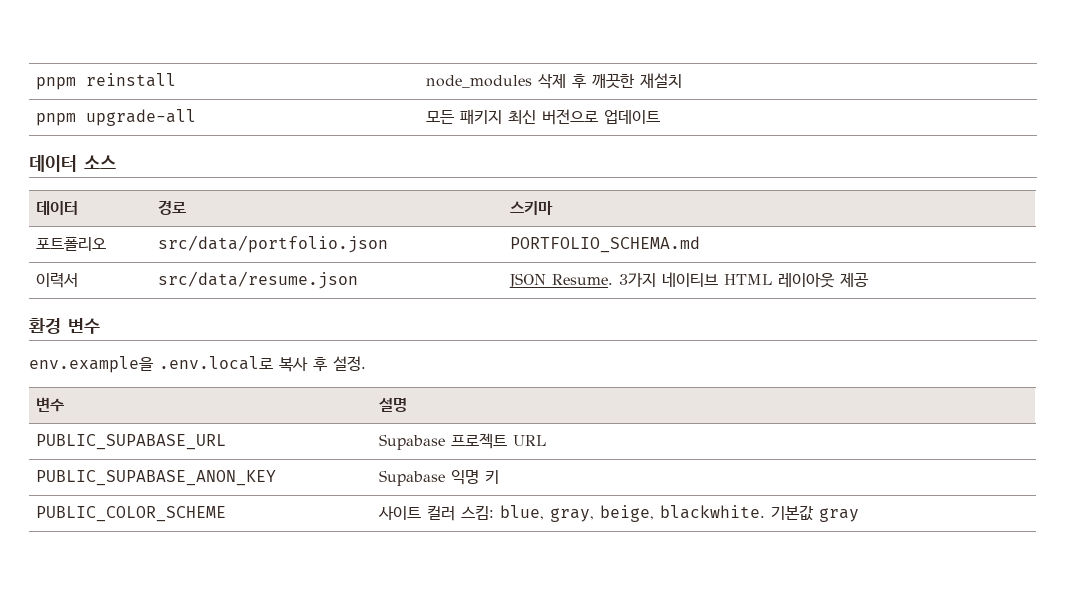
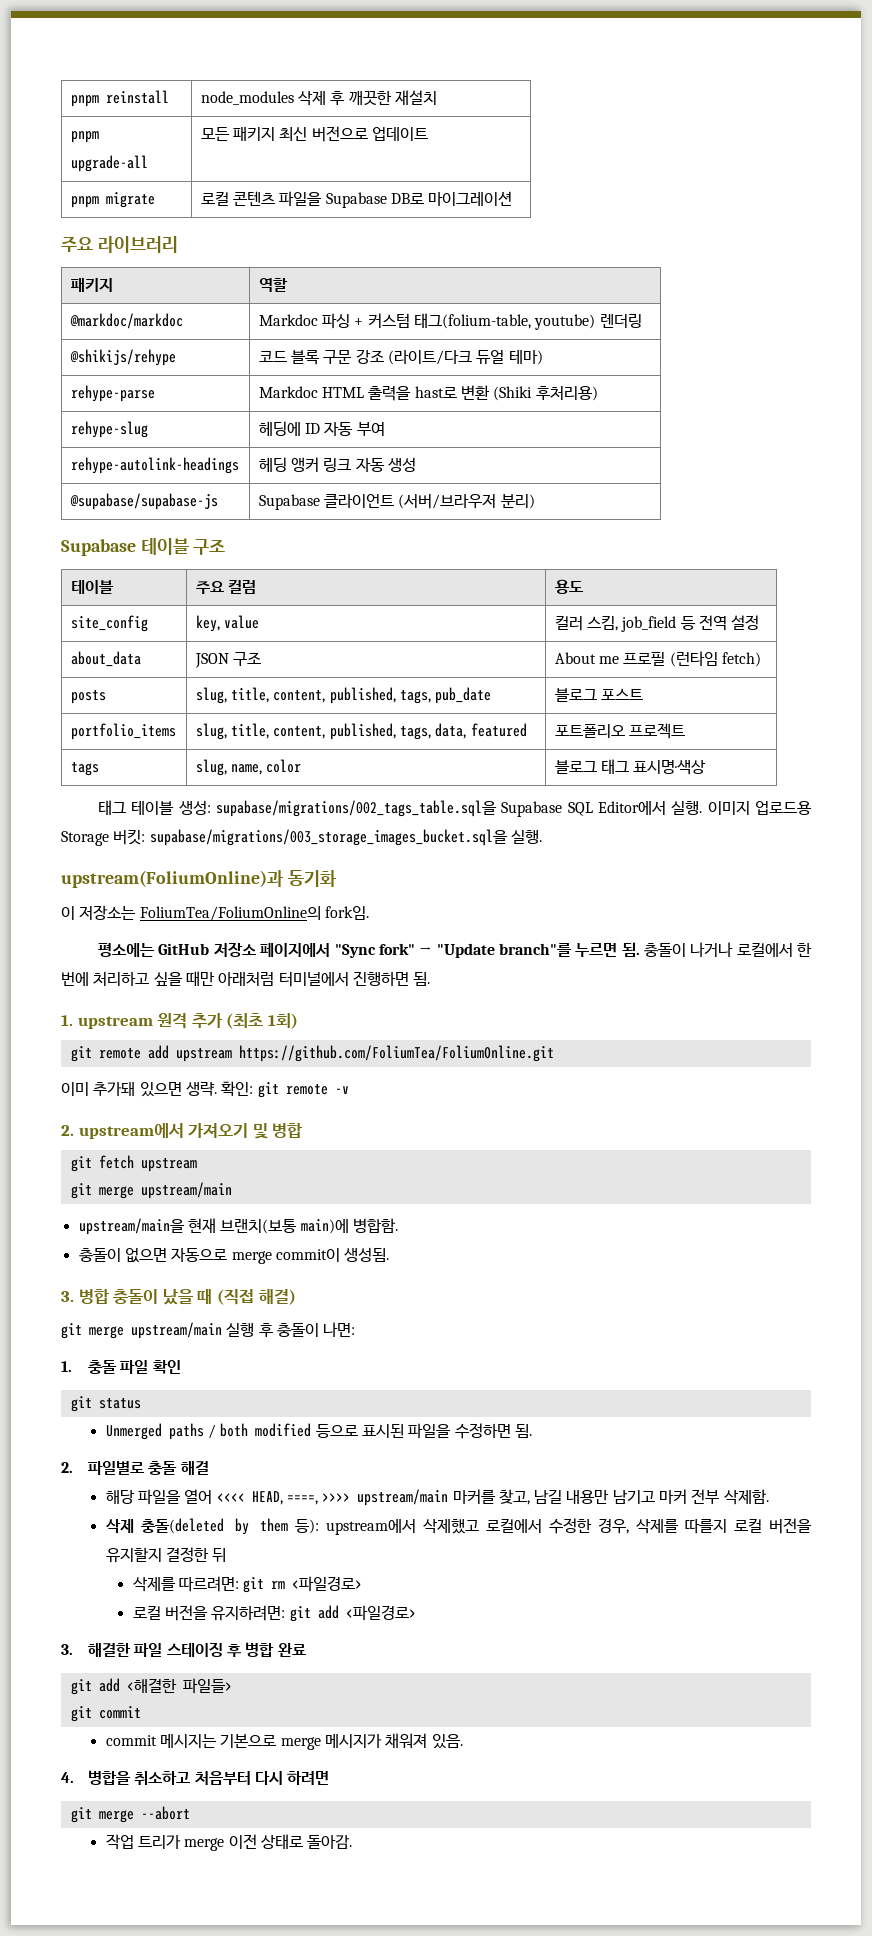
[29,155,116,172] [36,201,79,215] [158,200,187,215] [510,201,554,215] [36,237,107,251] [158,235,389,253] [510,236,701,253] [36,273,79,288] [158,271,359,289] [509,272,870,289] [29,318,100,334] [29,356,366,373] [36,397,65,412] [379,398,408,412] [36,434,227,450] [379,433,547,450] [36,470,277,486] [379,470,500,486] [36,506,227,522] [378,505,860,522] // 데이터 소스 // 데이터 | 경로 | 스키마 // 포트폴리오 | src/data/portfolio.json | PORTFOLIO_SCHEMA.md // 이력서 | src/data/resume.json | JSON Resume. 3가지 네이티브 HTML 레이아웃 제공 // 환경 변수 // env.example을 .env.local로 복사 후 설정. // 변수 | 설명 // PUBLIC_SUPABASE_URL | Supabase 프로젝트 URL // PUBLIC_SUPABASE_ANON_KEY | Supabase 익명 키 // PUBLIC_COLOR_SCHEME | 사이트 컬러 스킴: blue, gray, beige, blackwhite. 기본값 gray -> [70,192,155,208] [200,191,513,208] [61,236,178,253] [70,278,113,292] [258,278,288,292] [69,313,183,329] [258,313,642,330] [69,349,176,366] [258,349,543,365] [70,385,155,402] [258,385,598,401] [70,421,148,438] [258,421,385,436] [70,457,239,474] [258,457,416,472] [69,493,218,510] [258,494,535,510] [61,538,226,556] [70,580,114,594] [195,579,256,594] [554,579,584,594] [70,615,148,632] [195,615,259,632] [554,615,760,632] [70,651,141,667] [194,652,261,668] [554,651,761,667] [70,690,106,704] [195,687,492,704] [554,688,643,702] [70,723,176,740] [195,723,527,740] [554,723,685,739] [70,762,99,776] [195,759,302,776] [554,759,707,775] [98,800,812,817] [61,829,542,846] [61,870,336,888] [61,905,369,921] [98,942,812,958] [61,971,431,987] [61,1013,298,1029] [70,1045,554,1062] [61,1081,349,1098] [61,1123,304,1139] [70,1155,197,1172] [70,1182,232,1199] [78,1218,398,1235] [78,1247,390,1264] [61,1289,296,1305] [61,1322,356,1339] [61,1360,181,1374] [70,1396,141,1412] [105,1423,532,1440] [61,1461,209,1475] [105,1489,769,1506] [104,1518,813,1535] [105,1547,227,1563] [132,1576,363,1593] [132,1605,416,1622] [61,1642,306,1657] [70,1678,232,1695] [70,1706,141,1722] [105,1733,463,1750] [61,1770,330,1785] [70,1806,190,1823] [105,1834,353,1851] // pnpm migrate | 로컬 콘텐츠 파일을 Supabase DB로 마이그레이션 // 주요 라이브러리 // 패키지 | 역할 // @markdoc/markdoc | Markdoc 파싱 + 커스텀 태그(folium-table, youtube) 렌더링 // @shikijs/rehype | 코드 블록 구문 강조 (라이트/다크 듀얼 테마) // rehype-parse | Markdoc HTML 출력을 hast로 변환 (Shiki 후처리용) // rehype-slug | 헤딩에 ID 자동 부여 // rehype-autolink-headings | 헤딩 앵커 링크 자동 생성 // @supabase/supabase-js | Supabase 클라이언트 (서버/브라우저 분리) // Supabase 테이블 구조 // 테이블 | 주요 컬럼 | 용도 // site_config | key, value | 컬러 스킴, job_field 등 전역 설정 // about_data | JSON 구조 | About me 프로필 (런타임 fetch) // posts | slug, title, content, published, tags, pub_date | 블로그 포스트 // portfolio_items | slug, title, content, published, tags, data, featured | 포트폴리오 프로젝트 // tags | slug, name, color | 블로그 태그 표시명·색상 // 태그 테이블 생성: supabase/migrations/002_tags_table.sql을 Supabase SQL Editor에서 실행. 이미지 업로드용 Storage 버킷: supabase/migrations/003_storage_images_bucket.sql을 실행. // upstream(FoliumOnline)과 동기화 // 이 저장소는 FoliumTea/FoliumOnline의 fork임. // 평소에는 GitHub 저장소 페이지에서 "Sync fork" → "Update branch"를 누르면 됨. 충돌이 나거나 로컬에서 한 번에 처리하고 싶을 때만 아래처럼 터미널에서 진행하면 됨. // 1. upstream 원격 추가 (최초 1회) // git remote add upstream https://github.com/FoliumTea/FoliumOnline.git // 이미 추가돼 있으면 생략. 확인: git remote -v // 2. upstream에서 가져오기 및 병합 // git fetch upstream // git merge upstream/main // upstream/main을 현재 브랜치(보통 main)에 병합함. // 충돌이 없으면 자동으로 merge commit이 생성됨. // 3. 병합 충돌이 났을 때 (직접 해결) // git merge upstream/main 실행 후 충돌이 나면: // 1. 충돌 파일 확인 // git status // Unmerged paths / both modified 등으로 표시된 파일을 수정하면 됨. // 2. 파일별로 충돌 해결 // 해당 파일을 열어 <<<< HEAD, ====, >>>> upstream/main 마커를 찾고, 남길 내용만 남기고 마커 전부 삭제함. // 삭제 충돌(deleted by them 등): upstream에서 삭제했고 로컬에서 수정한 경우, 삭제를 따를지 로컬 버전을 유지할지 결정한 뒤 // 삭제를 따르려면: git rm <파일경로> // 로컬 버전을 유지하려면: git add <파일경로> // 3. 해결한 파일 스테이징 후 병합 완료 // git add <해결한 파일들> // git commit // commit 메시지는 기본으로 merge 메시지가 채워져 있음. // 4. 병합을 취소하고 처음부터 다시 하려면 // git merge --abort // 작업 트리가 merge 이전 상태로 돌아감.

